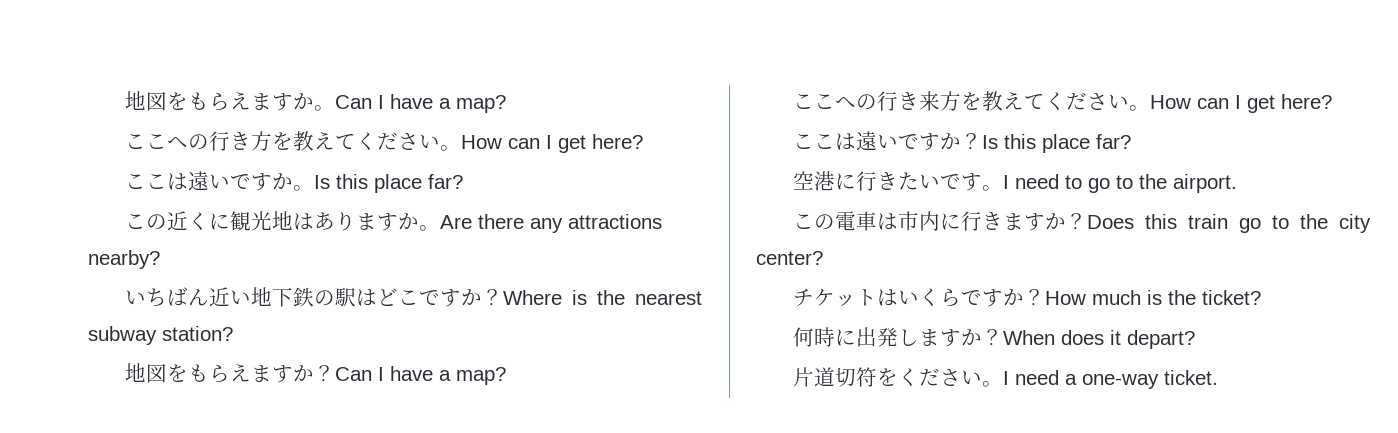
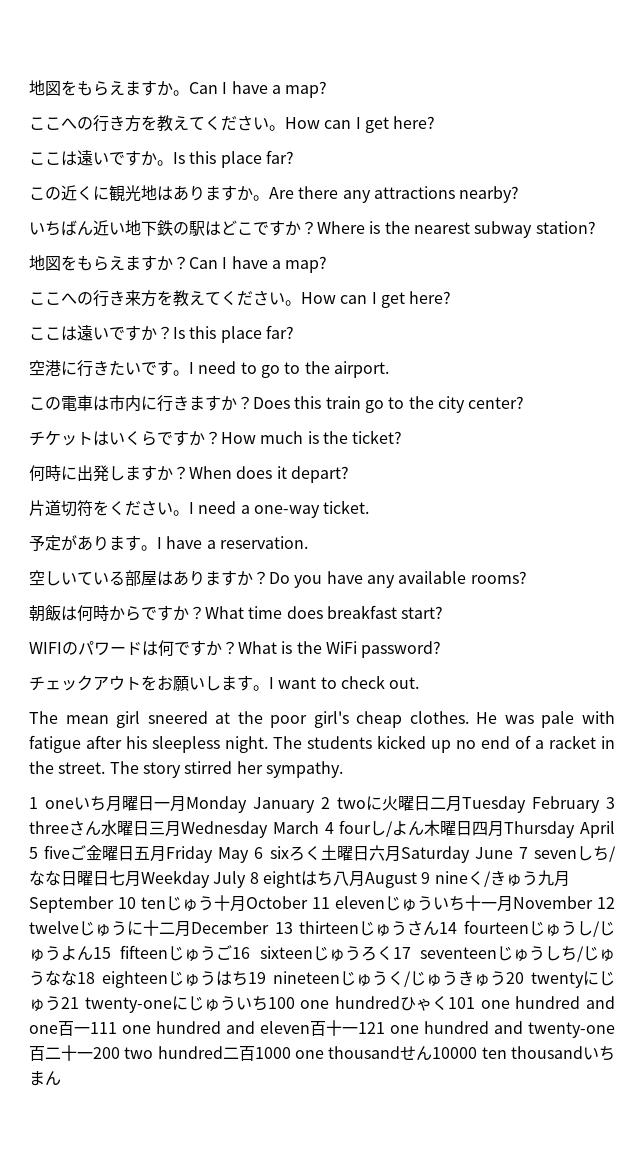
(1218, 377) none -> [29,535,308,551] [29,570,527,588] [29,605,444,622] [29,640,442,658] [29,675,420,691] [29,711,616,728] [29,735,615,753] [29,761,343,778] [29,796,615,813] [29,820,615,838] [29,845,616,863] [29,870,570,888] [29,895,615,913] [29,920,615,937] [29,945,615,962] [29,970,615,988] [29,996,616,1013] [29,1020,615,1038] [29,1045,615,1061] [29,1071,61,1086] // 予定があります。I have a reservation. // 空しいている部屋はありますか？Do you have any available rooms? // 朝飯は何時からですか？What time does breakfast start? // WIFIのパワードは何ですか？What is the WiFi password? // チェックアウトをお願いします。I want to check out. // The mean girl sneered at the poor girl's cheap clothes. He was pale with fatigue after his sleepless night. The students kicked up no end of a racket in the street. The story stirred her sympathy. // 1 oneいち月曜日一月Monday January 2 twoに火曜日二月Tuesday February 3 threeさん水曜日三月Wednesday March 4 fourし/よん木曜日四月Thursday April 5 fiveご金曜日五月Friday May 6 sixろく土曜日六月Saturday June 7 sevenしち/なな日曜日七月Weekday July 8 eightはち八月August 9 nineく/きゅう九月September 10 tenじゅう十月October 11 elevenじゅういち十一月November 12 twelveじゅうに十二月December 13 thirteenじゅうさん14 fourteenじゅうし/じゅうよん15 fifteenじゅうご16 sixteenじゅうろく17 seventeenじゅうしち/じゅうなな18 eighteenじゅうはち19 nineteenじゅうく/じゅうきゅう20 twentyにじゅう21 twenty-oneにじゅういち100 one hundredひゃく101 one hundred and one百一111 one hundred and eleven百十一121 one hundred and twenty-one百二十一200 two hundred二百1000 one thousandせん10000 ten thousandいちまん

